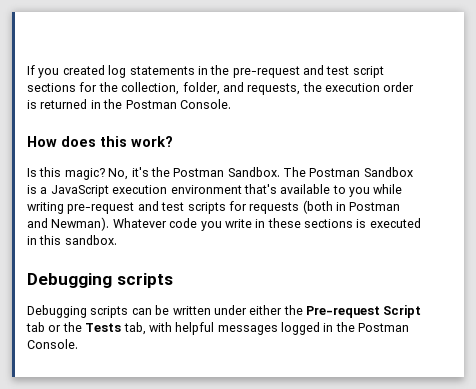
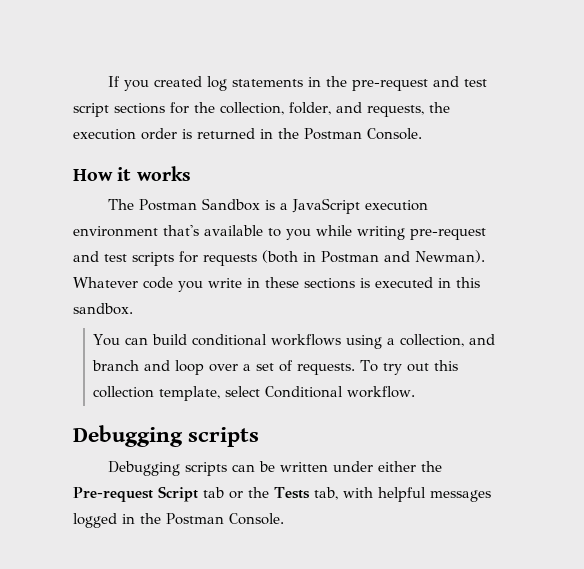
[61,136,173,147] [27,167,280,180] does this work? // Is this magic? No, it's the Postman Sandbox. -> [117,166,191,181] it works //
(117, 240) none -> [93,334,495,349] [92,360,458,375] [93,386,416,401] // You can build conditional workflows using a collection, and branch and loop over a set of requests. To try out this collection template, select Conditional workflow.

